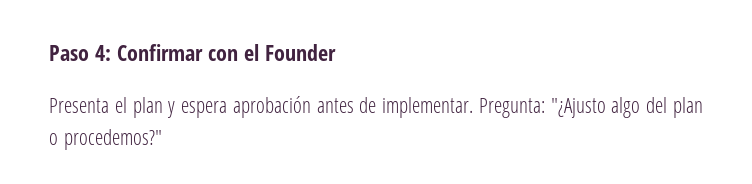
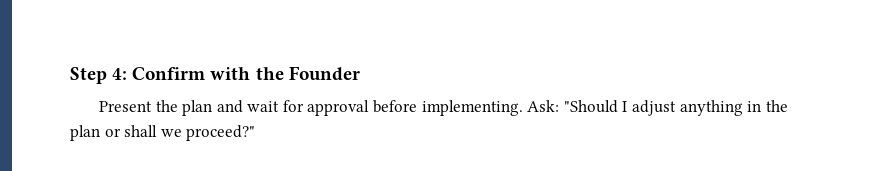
[49,44,336,61] [49,96,703,118] [49,129,162,150] Paso 4: Confirmar con el Founder // Presenta el plan y espera aprobación antes de implementar. Pregunta: "¿Ajusto algo del plan o procedemos?" -> [70,66,360,84] [98,100,788,116] [70,125,256,141] Step 4: Confirm with the Founder // Present the plan and wait for approval before implementing. Ask: "Should I adjust anything in the plan or shall we proceed?"

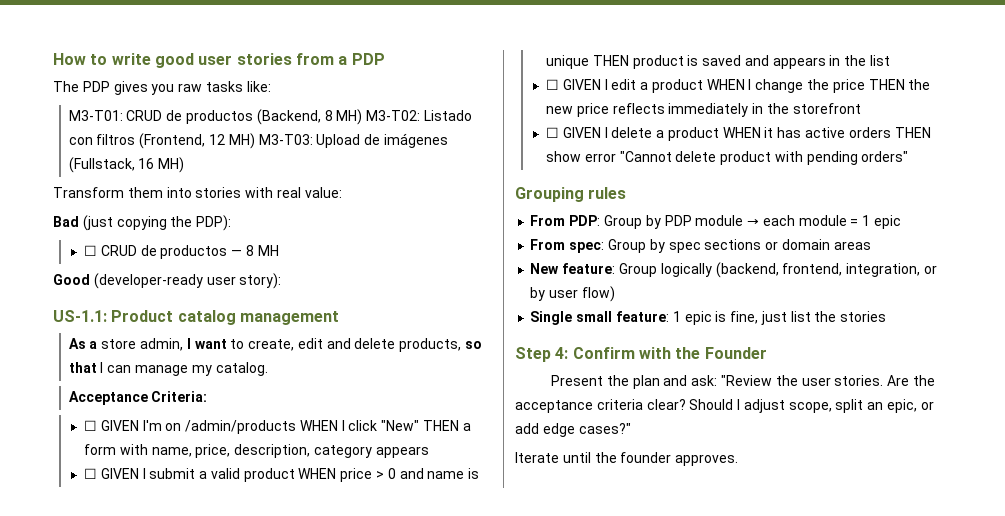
(70, 75) none -> [53,53,385,68] [53,81,271,95] [68,109,472,125] [68,133,448,149] [68,157,185,173] [53,187,342,198] [53,215,232,231] [84,245,279,259] [53,273,282,289] [53,310,339,325] [68,338,482,352] [68,362,268,376] [68,391,208,405] [84,420,471,434] [84,444,429,458] [84,468,480,482] [546,55,891,69] [546,79,931,93] [546,103,861,117] [546,127,931,141] [546,151,909,165] [515,187,627,202] [530,215,901,229] [530,239,871,253] [530,262,937,278] [530,286,615,302] [530,311,887,325] How to write good user stories from a PDP // The PDP gives you raw tasks like: // M3-T01: CRUD de productos (Backend, 8 MH) M3-T02: Listado con filtros (Frontend, 12 MH) M3-T03: Upload de imágenes (Fullstack, 16 MH) // Transform them into stories with real value: // Bad (just copying the PDP): // ☐ CRUD de productos — 8 MH // Good (developer-ready user story): // US-1.1: Product catalog management // As a store admin, I want to create, edit and delete products, so that I can manage my catalog. // Acceptance Criteria: // ☐ GIVEN I'm on /admin/products WHEN I click "New" THEN a form with name, price, description, category appears // ☐ GIVEN I submit a valid product WHEN price > 0 and name is unique THEN product is saved and appears in the list // ☐ GIVEN I edit a product WHEN I change the price THEN the new price reflects immediately in the storefront // ☐ GIVEN I delete a product WHEN it has active orders THEN show error "Cannot delete product with pending orders" // Grouping rules // From PDP: Group by PDP module → each module = 1 epic // From spec: Group by spec sections or domain areas // New feature: Group logically (backend, frontend, integration, or by user flow) // Single small feature: 1 epic is fine, just list the stories //
[247,100,788,116] [70,125,256,141] wait for approval before implementing. Ask: "Should I adjust anything in the plan or shall we proceed?" -> [691,375,935,386] [515,399,934,413] [515,423,631,437] [515,452,739,466] ask: "Review the user stories. Are the acceptance criteria clear? Should I adjust scope, split an epic, or add edge cases?" // Iterate until the founder approves.

